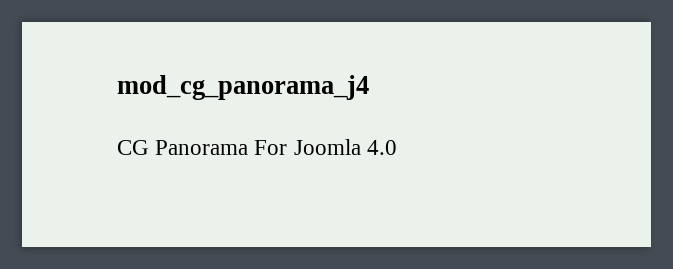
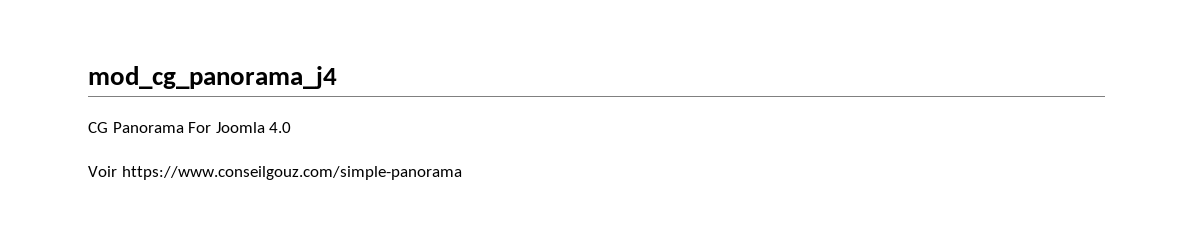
(397, 147) none -> [88,166,462,180] // Voir https://www.conseilgouz.com/simple-panorama

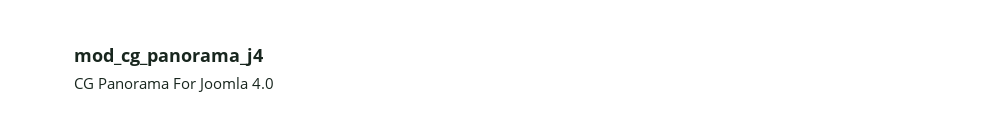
[88,166,462,180] // Voir https://www.conseilgouz.com/simple-panorama -> (275, 83) none

